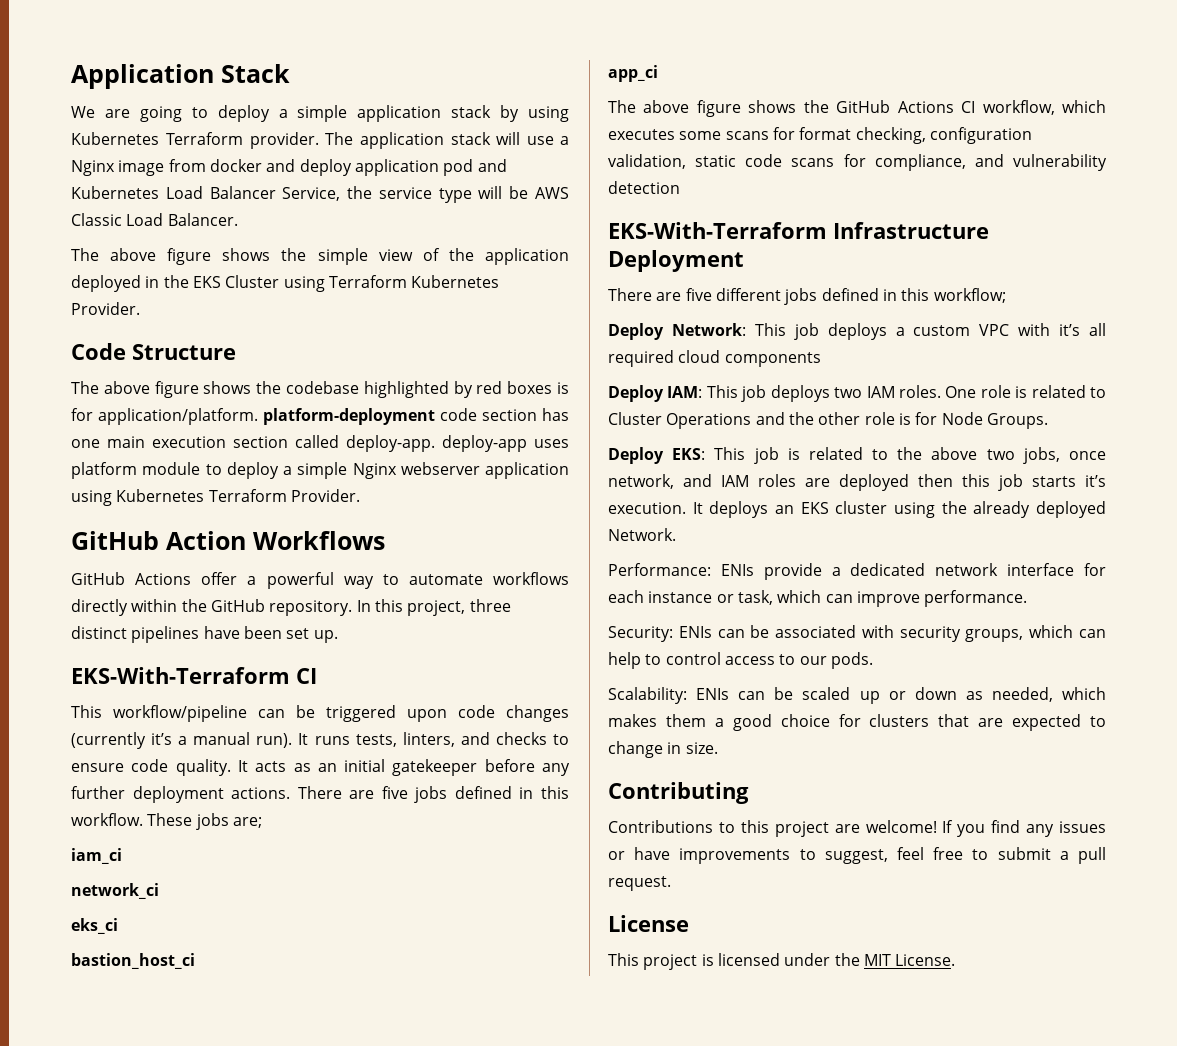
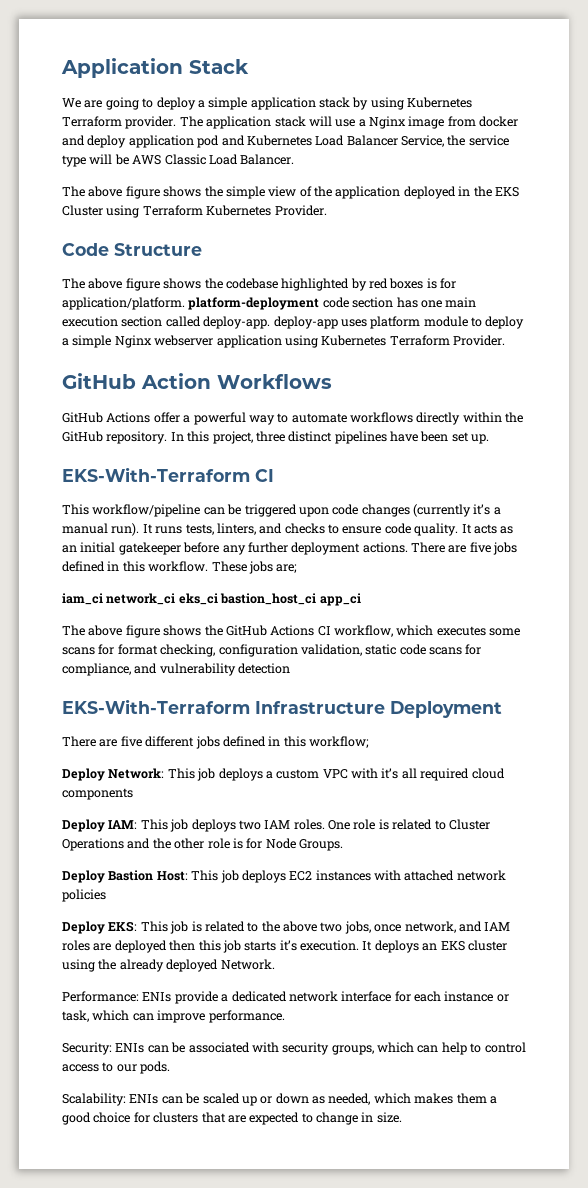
(122, 856) // -> (103, 599) none
(159, 891) // -> (176, 599) none
(118, 926) // -> (218, 599) none
(195, 961) // -> (317, 599) none
(1048, 421) none -> [62,870,506,883] [62,889,106,902] // Deploy Bastion Host: This job deploys EC2 instances with attached network policies
[608,782,749,804] [608,820,1106,837] [608,847,1106,864] [608,876,671,891] [608,915,689,932] [608,953,956,970] // Contributing // Contributions to this project are welcome! If you find any issues or have improvements to suggest, feel free to submit a pull request. // License // This project is licensed under the MIT License. -> (402, 1117) none

